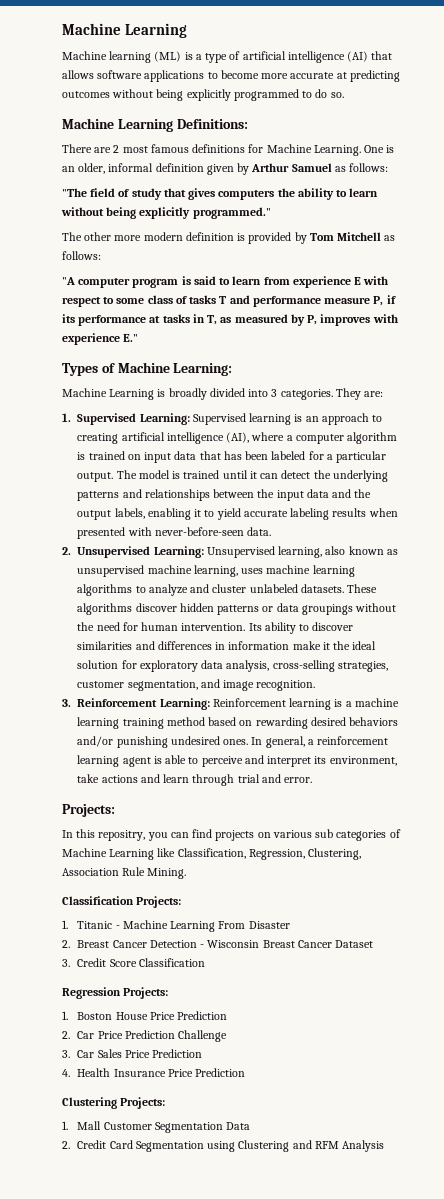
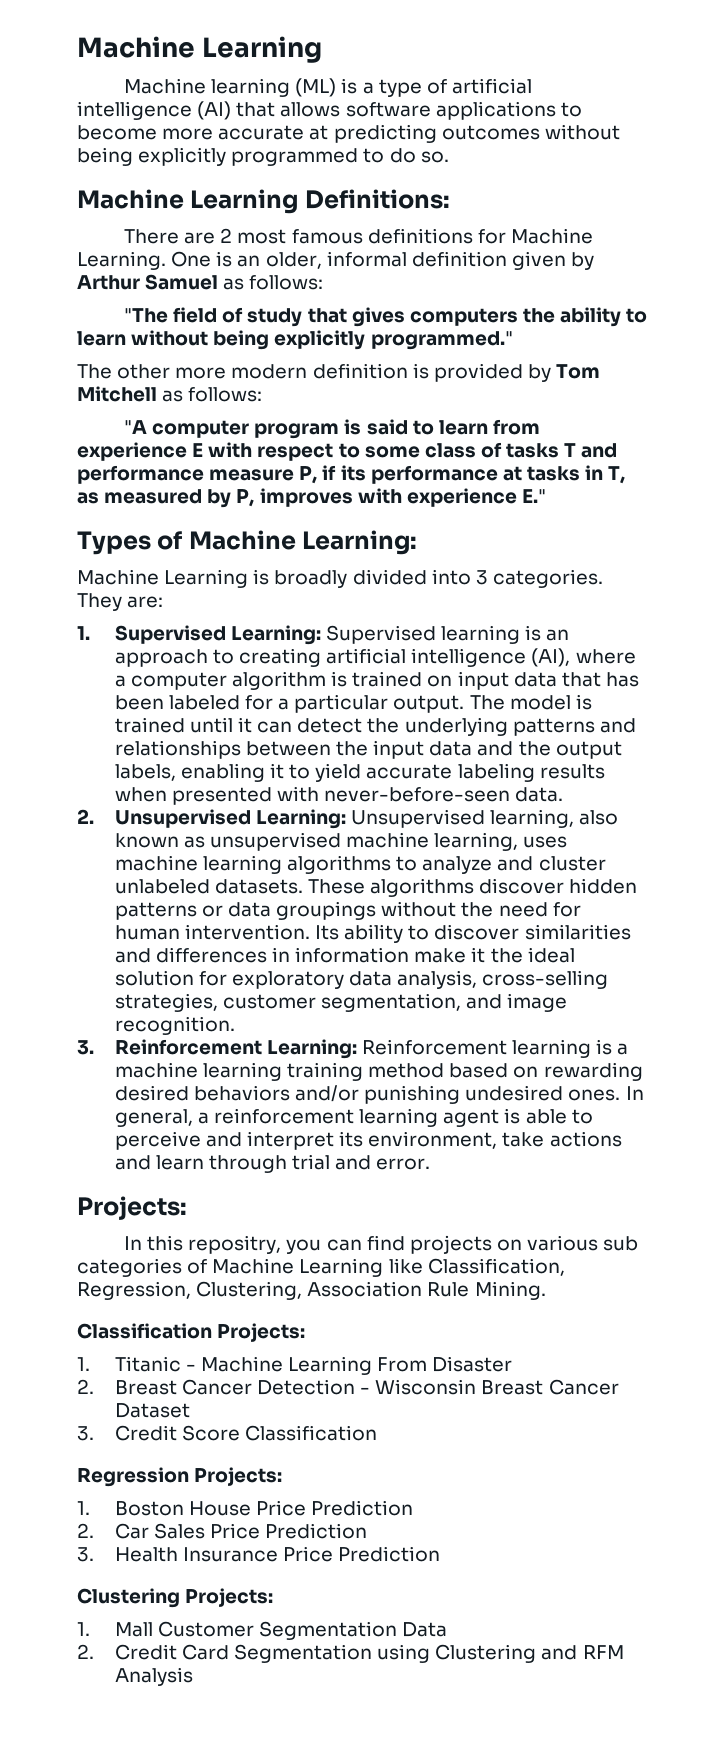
[97,1030,228,1042] [62,1050,95,1058] Price Prediction Challenge // 3. Car -> (149, 1531) none
[62,1069,70,1077] 4. -> [77,1547,94,1562] 3.

